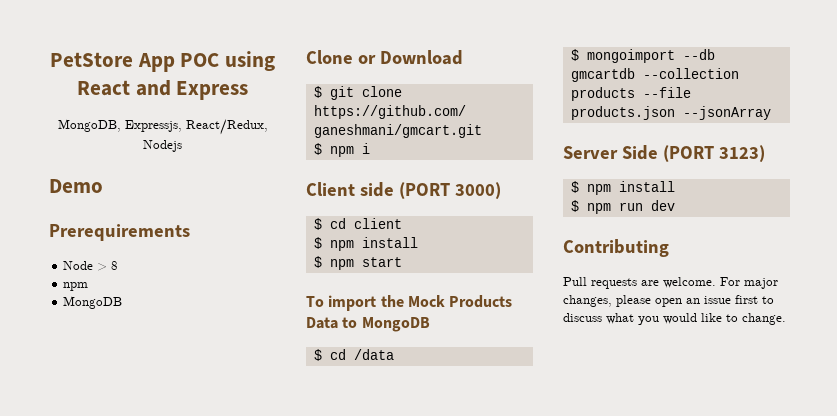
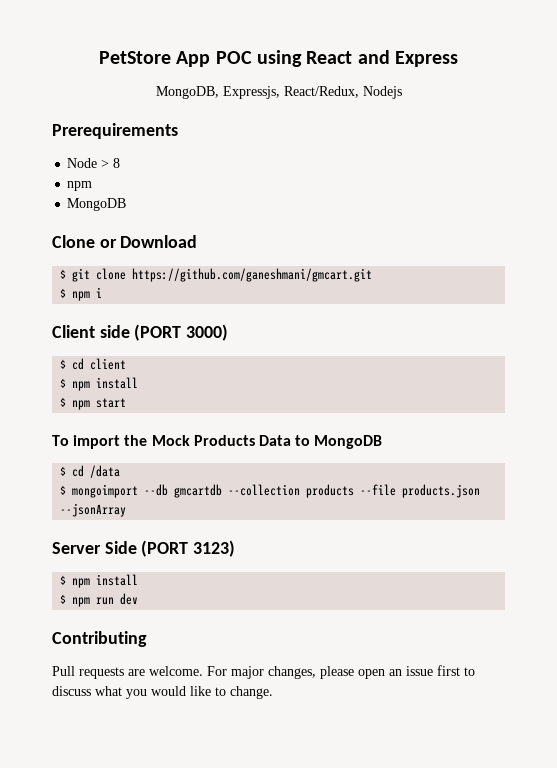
[49,179,103,193] // Demo -> (402, 92) none

